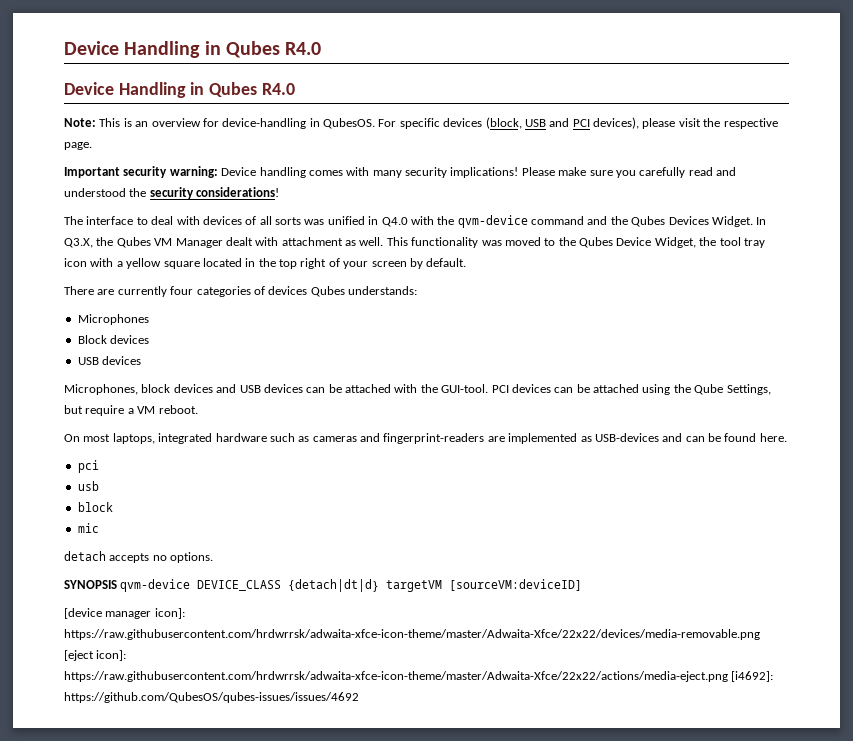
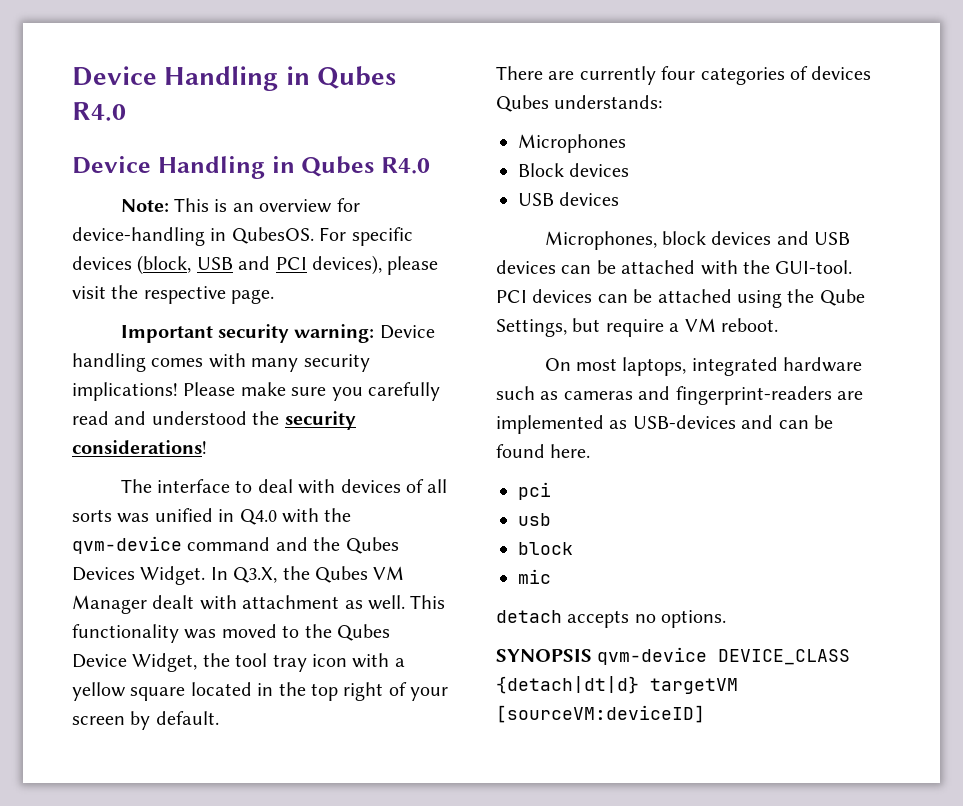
[64,608,185,619] [64,629,760,640] [64,650,127,661] [64,671,774,682] [64,692,359,703] // [device manager icon]: https://raw.githubusercontent.com/hrdwrrsk/adwaita-xfce-icon-theme/master/Adwaita-Xfce/22x22/devices/media-removable.png [eject icon]: https://raw.githubusercontent.com/hrdwrrsk/adwaita-xfce-icon-theme/master/Adwaita-Xfce/22x22/actions/media-eject.png [i4692]: https://github.com/QubesOS/qubes-issues/issues/4692 -> (705, 714) none

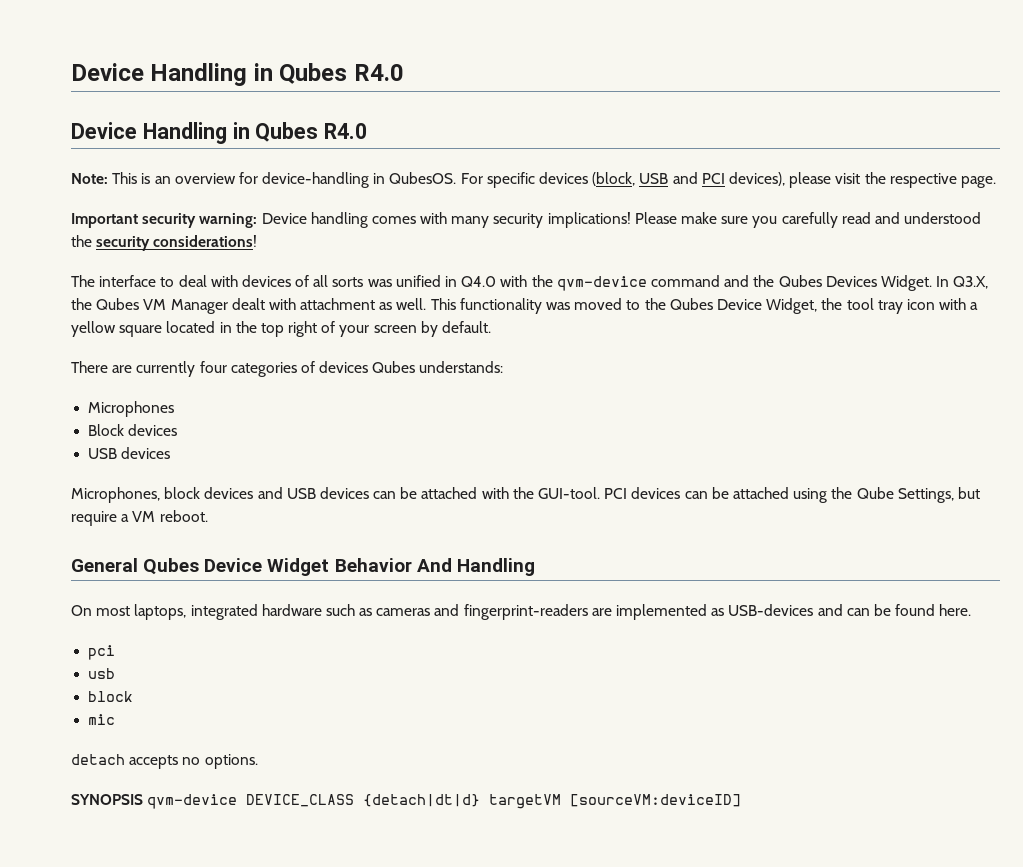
(778, 325) none -> [71,558,535,576] // General Qubes Device Widget Behavior And Handling

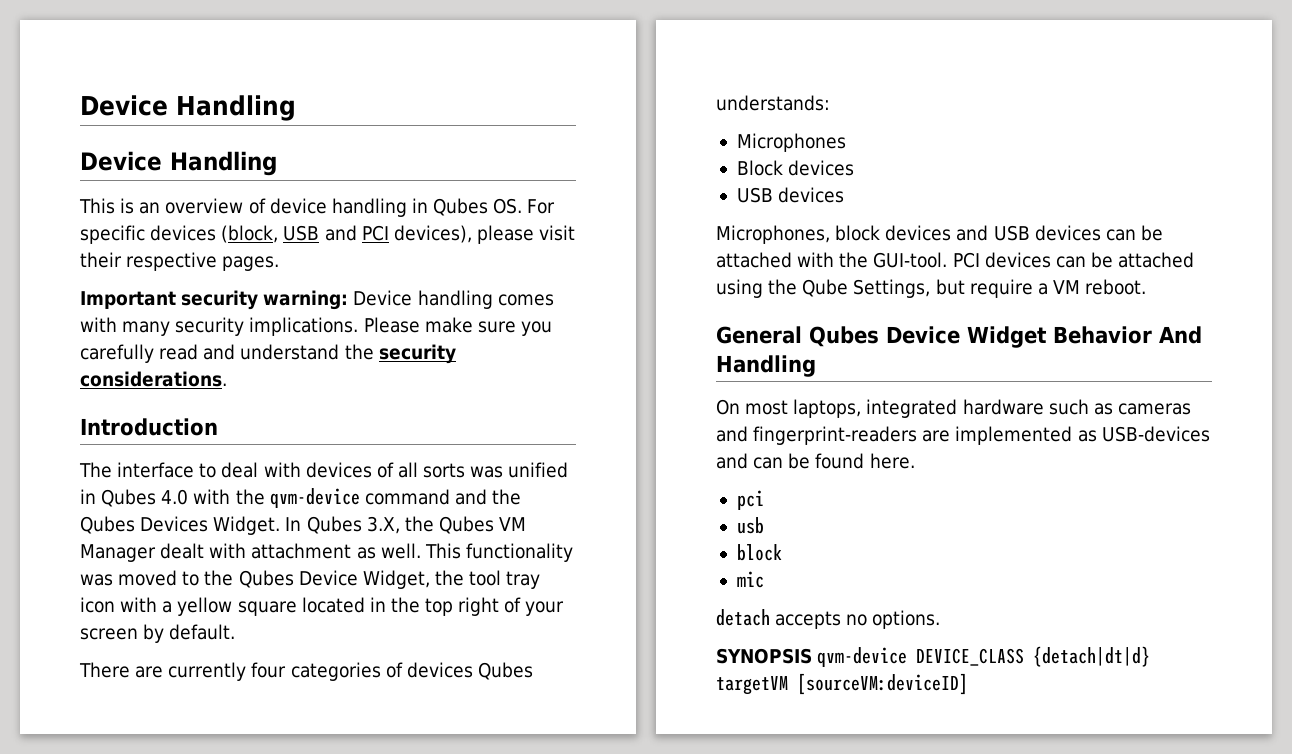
[71,63,404,86] [71,122,368,144] [71,172,457,188] Device Handling in Qubes R4.0 // Device Handling in Qubes R4.0 // Note: This is an overview for device-handling in QubesOS. -> [80,95,296,121] [80,151,277,176] [79,198,523,217] Device Handling // Device Handling // This is an overview of device handling in Qubes OS.
[864,172,996,188] the respective page. -> [80,252,280,271] their respective pages.
[547,212,631,228] implications! -> [249,317,359,336] implications.
[904,212,982,224] understood -> [240,344,340,360] understand
[153,235,258,247] considerations! -> [80,371,227,387] [80,418,218,436] considerations. // Introduction
[461,276,497,287] Q4.0 -> [101,489,189,507] Qubes 4.0
[953,276,989,289] Q3.X, -> [306,516,400,534] Qubes 3.X,

